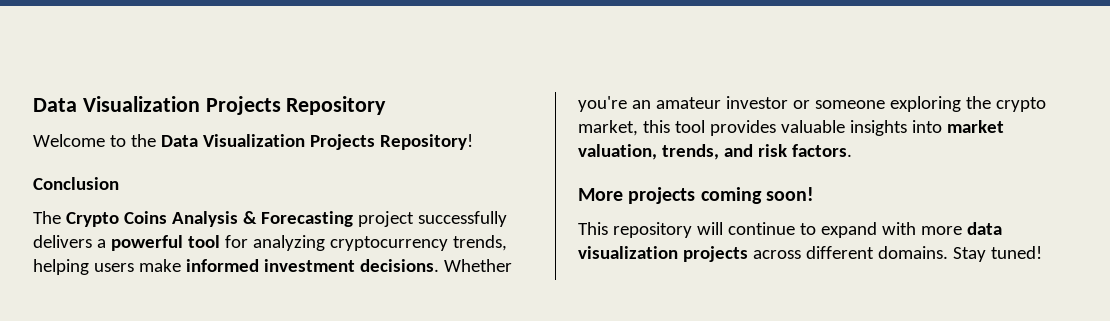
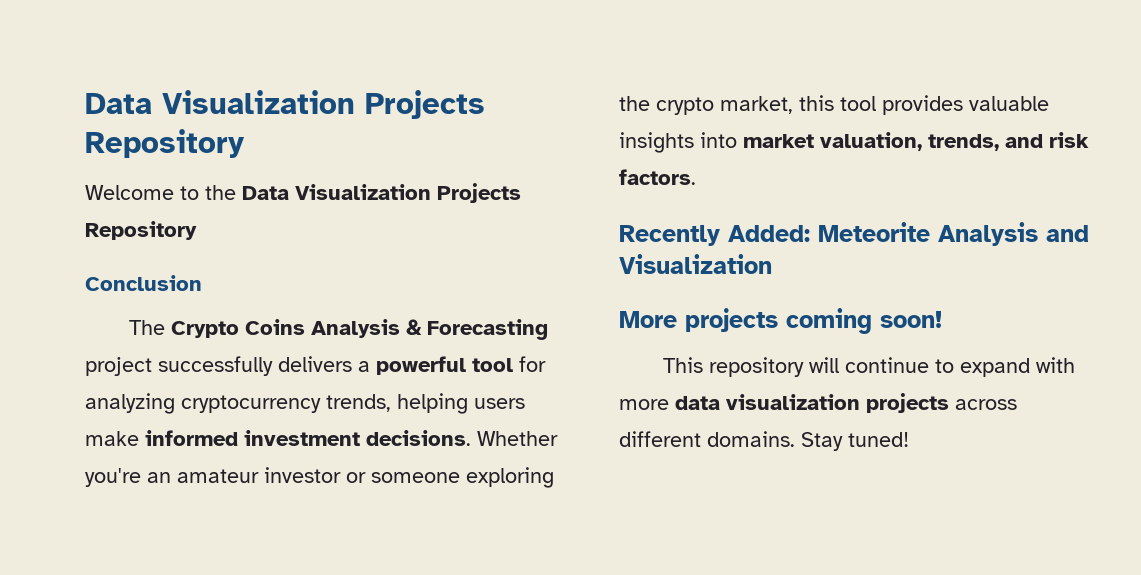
[379,134,473,150] Repository! -> [85,221,197,240] Repository
(852, 150) none -> [619,222,1089,246] [619,254,772,274] // Recently Added: Meteorite Analysis and Visualization

